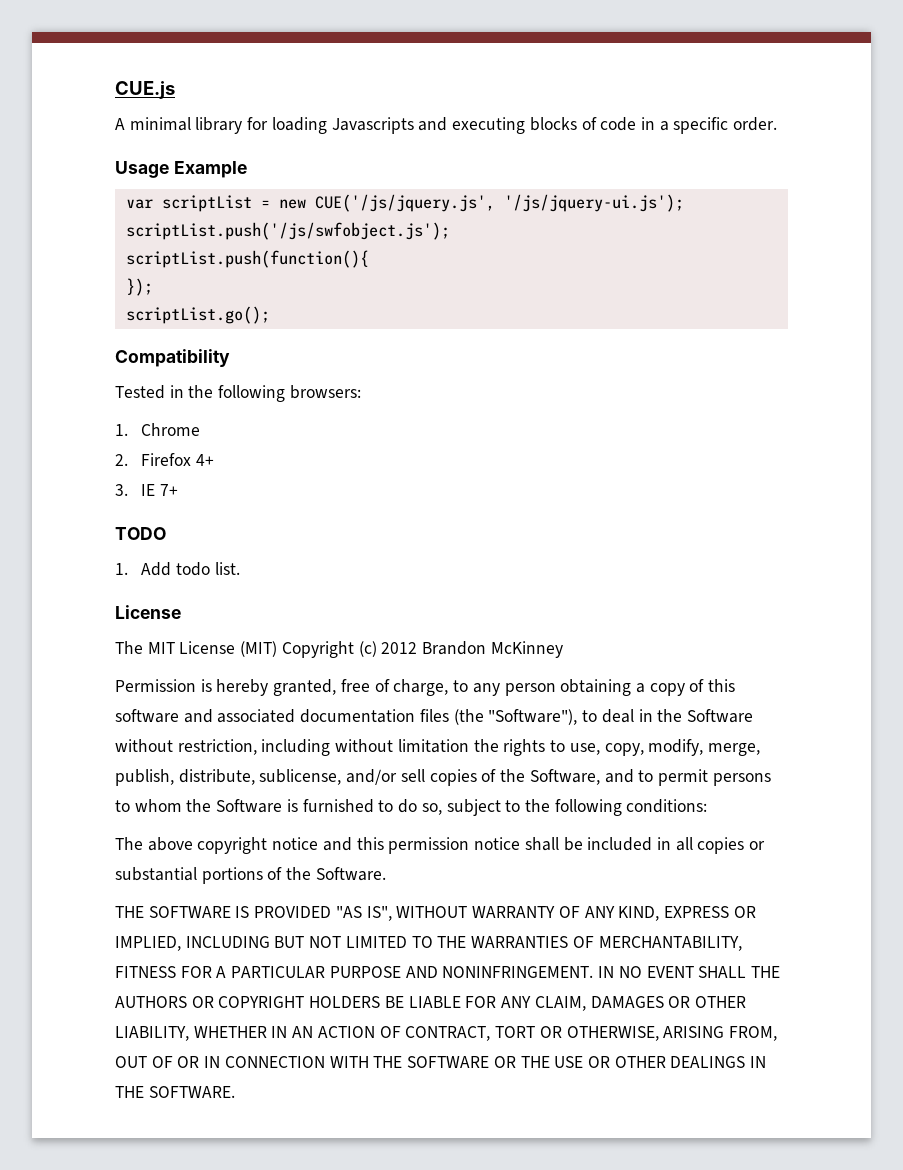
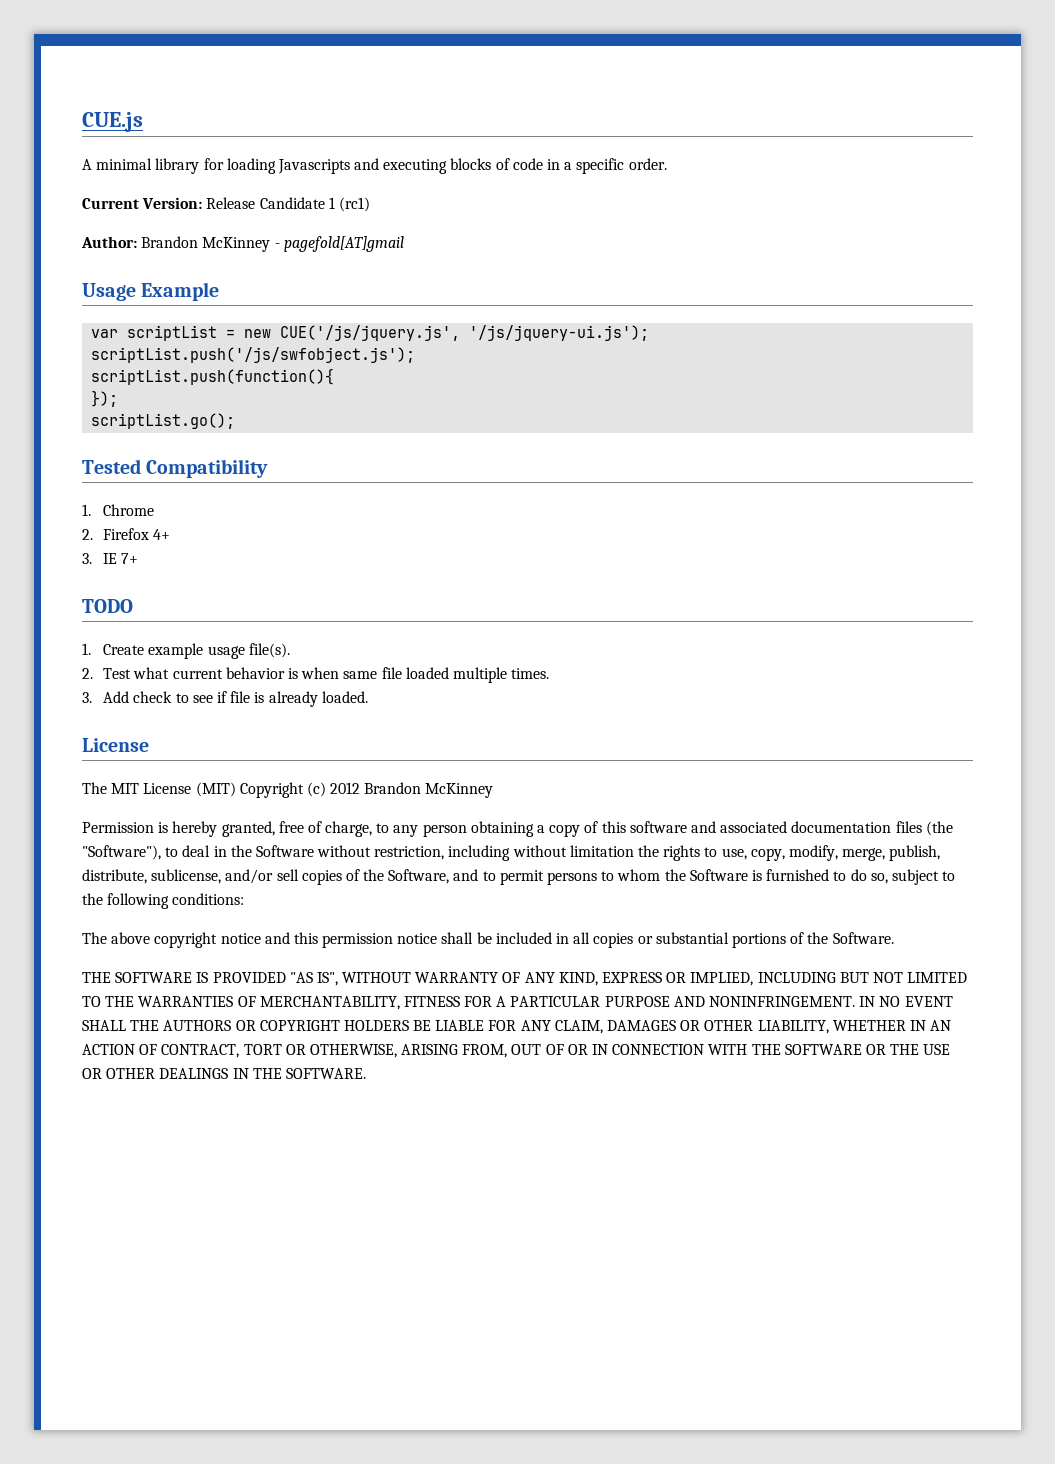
(778, 124) none -> [82,197,370,212] [81,236,404,252] // Current Version: Release Candidate 1 (rc1) // Author: Brandon McKinney - pagefold[AT]gmail
(270, 315) none -> [82,459,141,474] Tested
[115,385,361,402] // Tested in the following browsers: -> (269, 468) none
[141,562,240,576] Add todo list. -> [103,643,290,659] [82,667,550,683] [82,691,368,707] Create example usage file(s). // 2. Test what current behavior is when same file loaded multiple times. // 3. Add check to see if file is already loaded.

